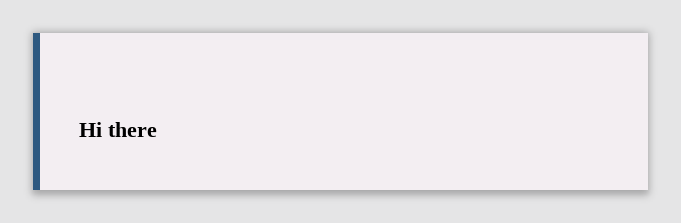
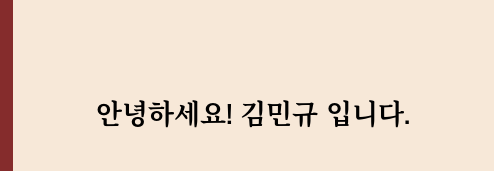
[79,122,157,137] Hi there -> [96,100,410,128] 안녕하세요! 김민규 입니다.

